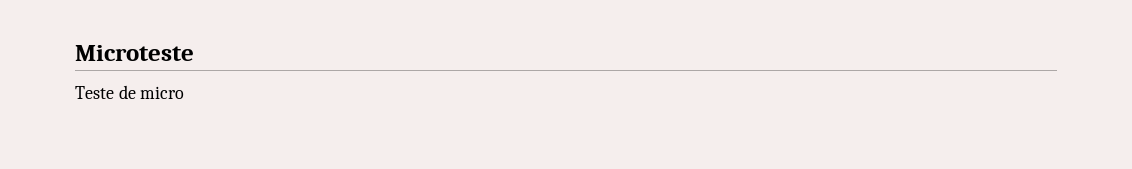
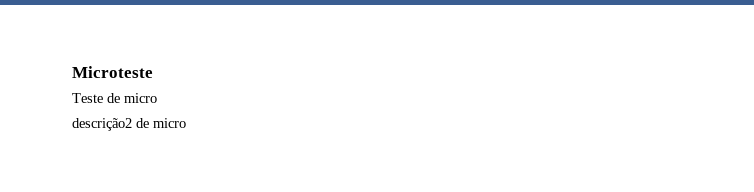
(185, 92) none -> [72,118,186,131] // descrição2 de micro

